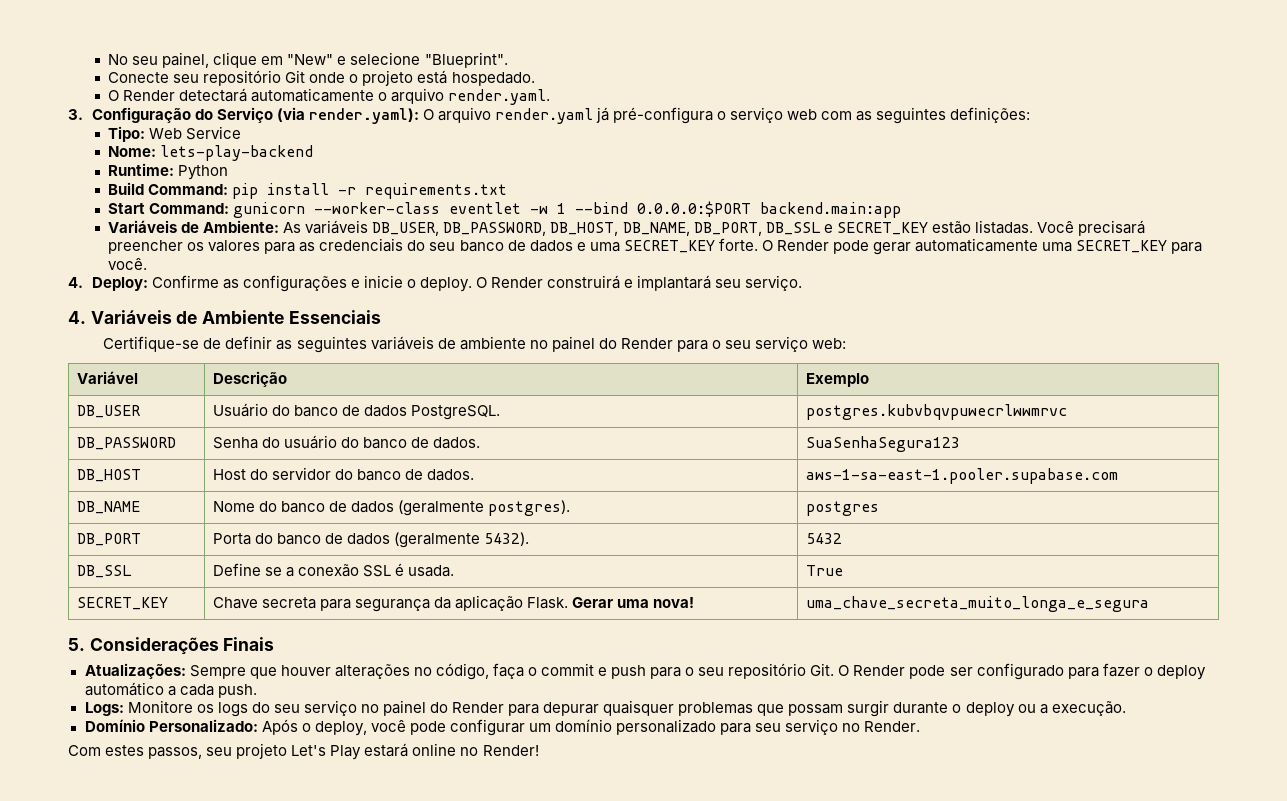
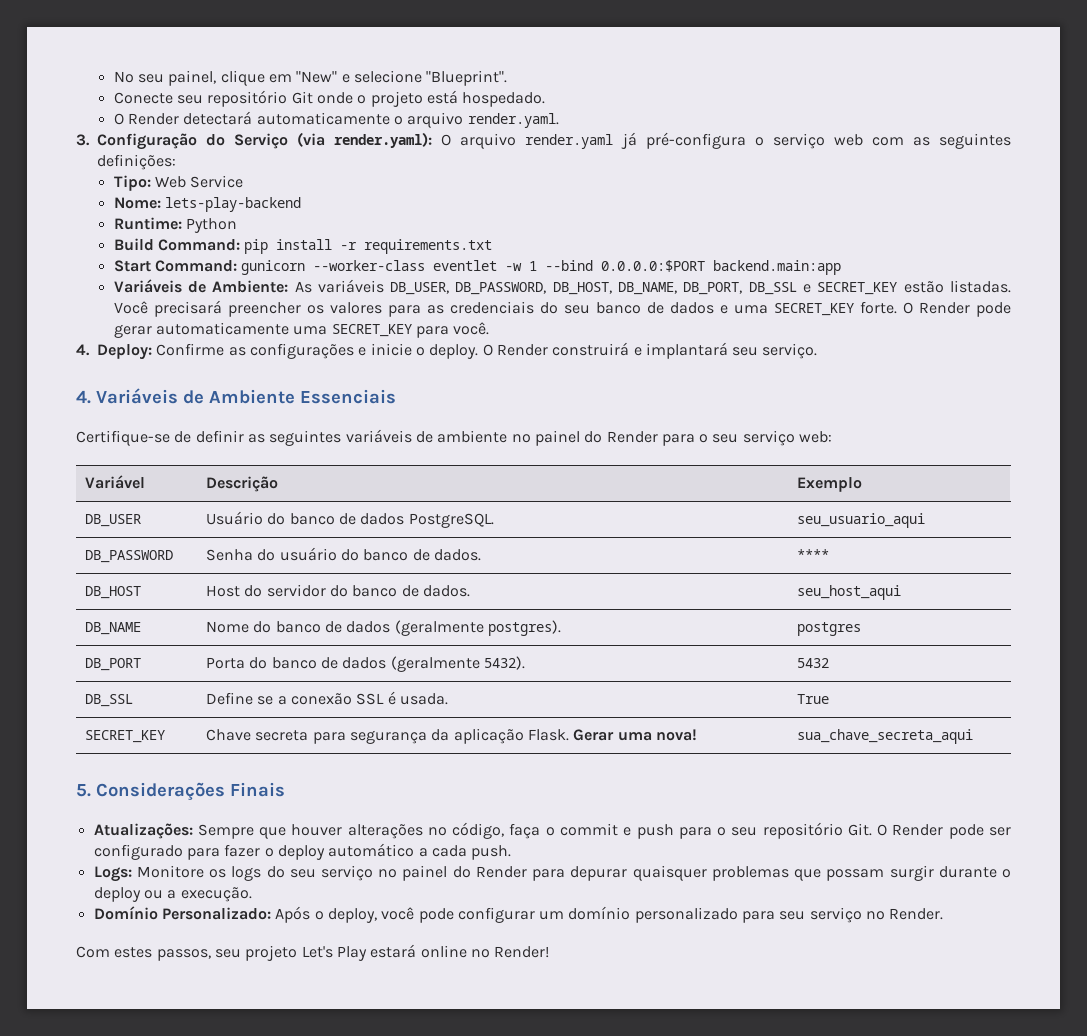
[805,404,1067,420] postgres.kubvbqvpuwecrlwwmrvc -> [797,513,926,528] seu_usuario_aqui
[805,436,960,452] SuaSenhaSegura123 -> [797,549,830,560] ****
[805,468,1118,484] aws-1-sa-east-1.pooler.supabase.com -> [797,585,902,600] seu_host_aqui
[805,596,1149,612] uma_chave_secreta_muito_longa_e_segura -> [797,729,974,744] sua_chave_secreta_aqui

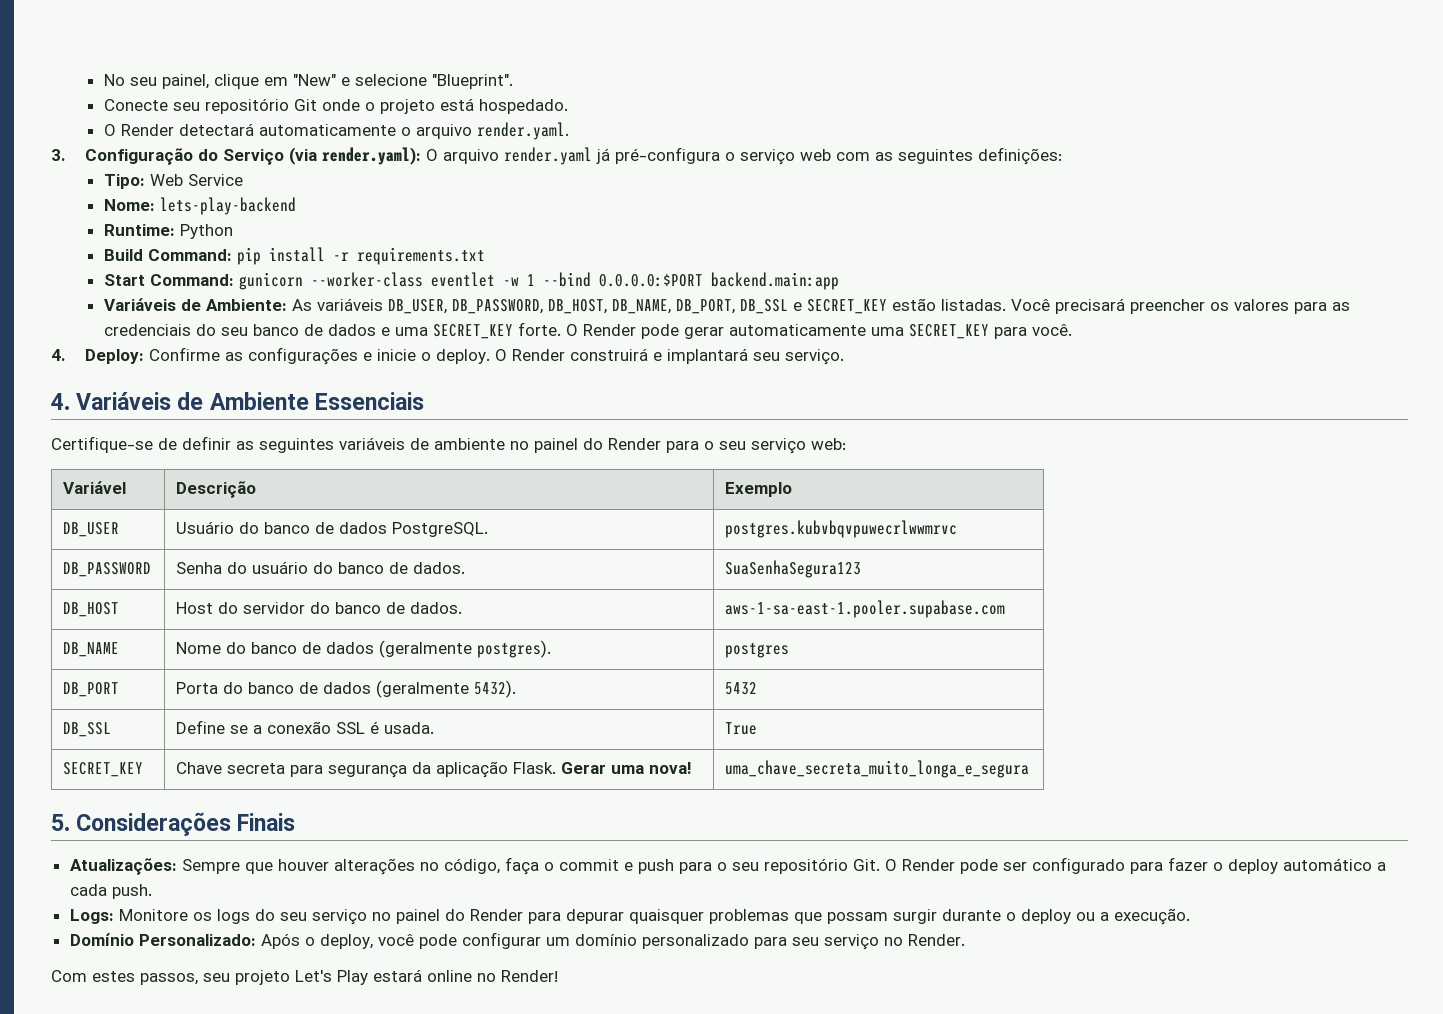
[797,513,926,528] seu_usuario_aqui -> [725,520,958,538] postgres.kubvbqvpuwecrlwwmrvc
[797,549,830,560] **** -> [725,560,862,578] SuaSenhaSegura123
[797,585,902,600] seu_host_aqui -> [725,600,1006,618] aws-1-sa-east-1.pooler.supabase.com
[797,729,974,744] sua_chave_secreta_aqui -> [725,760,1030,778] uma_chave_secreta_muito_longa_e_segura

